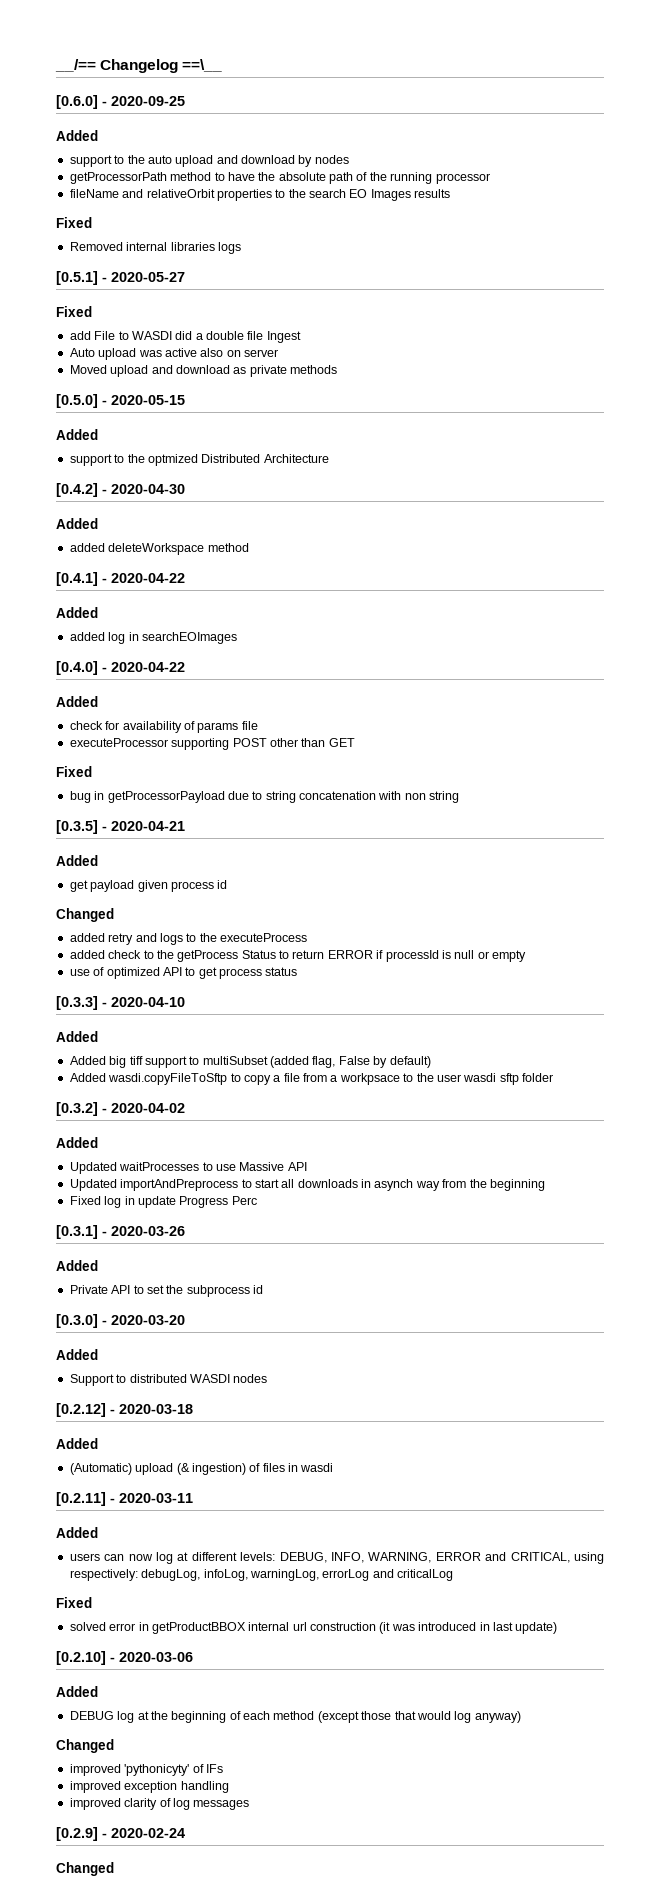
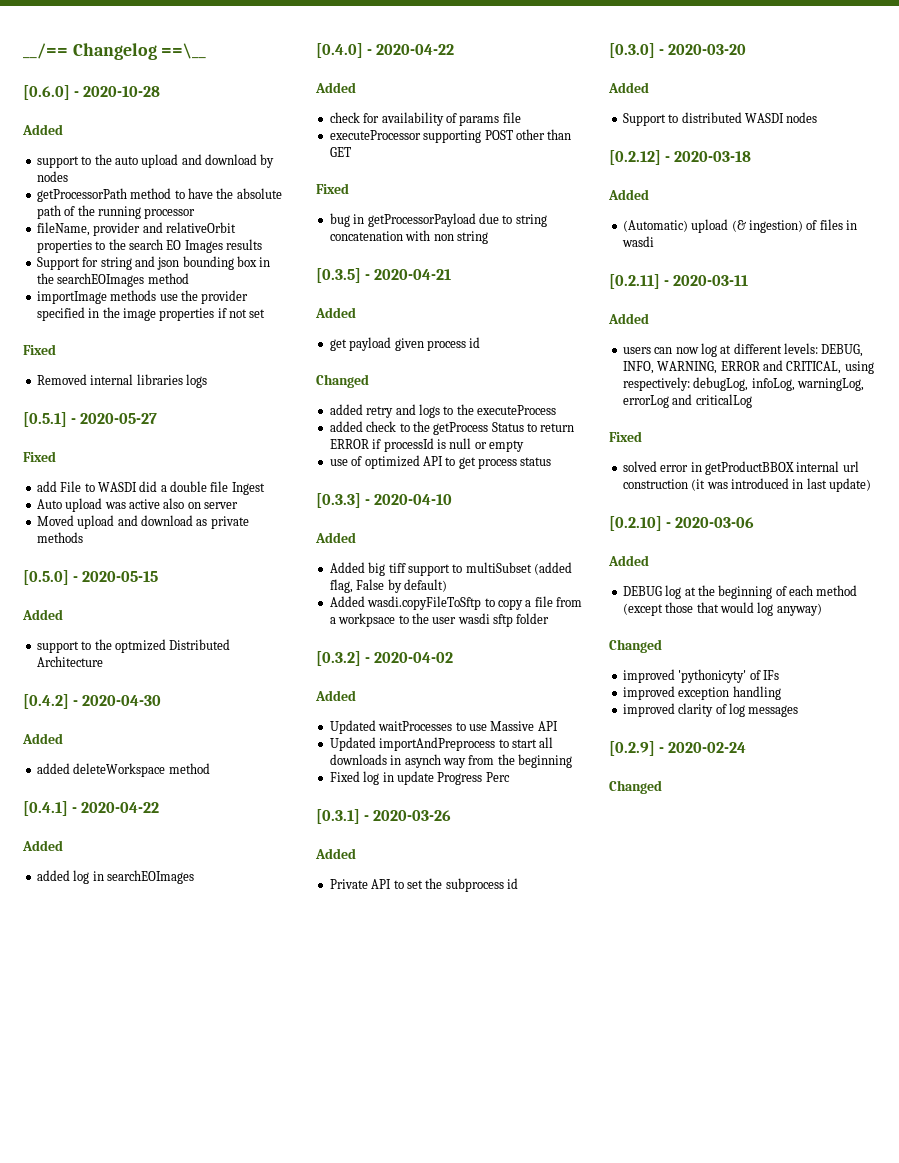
[111,96,185,106] 2020-09-25 -> [83,86,161,97] 2020-10-28
[69,189,119,198] fileName -> [36,222,141,236] fileName, provider
(451, 193) none -> [36,256,271,270] [36,273,189,287] [36,290,249,304] [36,307,266,321] // Support for string and json bounding box in the searchEOImages method // importImage methods use the provider specified in the image properties if not set

